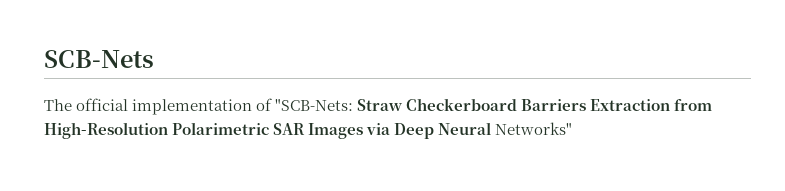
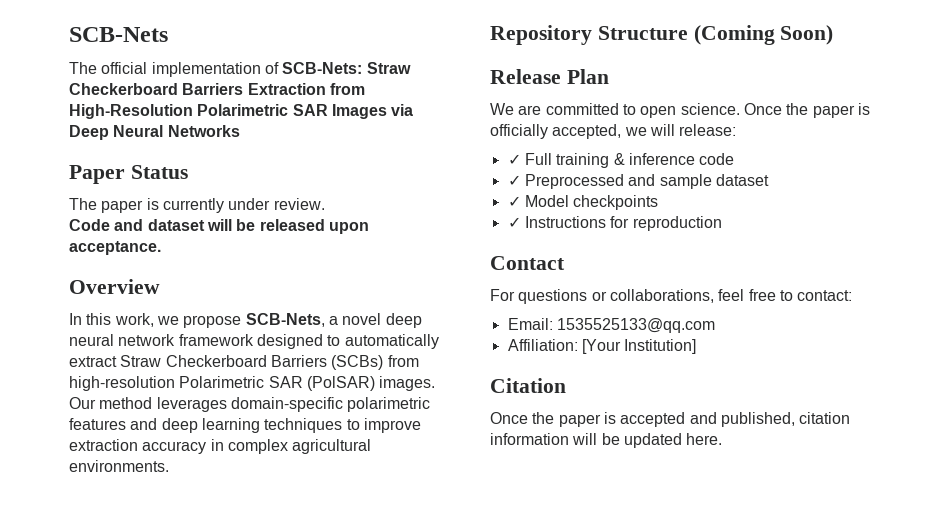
[275,99,354,111] "SCB-Nets: -> [282,62,363,74] SCB-Nets:
[495,122,573,135] Networks" -> [167,125,240,137] [69,165,188,184] [69,198,325,213] [69,219,369,234] [69,241,161,255] [69,279,160,294] [69,313,422,328] [69,334,439,349] [69,355,419,370] [69,376,436,391] [69,397,431,412] [69,418,421,433] [69,439,372,454] [69,460,169,472] [490,25,834,45] [490,69,609,84] [490,103,870,118] [490,124,737,139] [507,153,735,168] [507,174,769,189] [507,195,659,210] [507,216,722,231] [490,256,565,270] [490,289,853,304] [507,318,715,333] [507,339,697,354] [490,378,566,393] [490,412,851,427] [490,433,723,448] Networks // Paper Status // The paper is currently under review. // Code and dataset will be released upon acceptance. // Overview // In this work, we propose SCB-Nets, a novel deep neural network framework designed to automatically extract Straw Checkerboard Barriers (SCBs) from high-resolution Polarimetric SAR (PolSAR) images. Our method leverages domain-specific polarimetric features and deep learning techniques to improve extraction accuracy in complex agricultural environments. // Repository Structure (Coming Soon) // Release Plan // We are committed to open science. Once the paper is officially accepted, we will release: // ✓ Full training & inference code // ✓ Preprocessed and sample dataset // ✓ Model checkpoints // ✓ Instructions for reproduction // Contact // For questions or collaborations, feel free to contact: // Email: 1535525133@qq.com // Affiliation: [Your Institution] // Citation // Once the paper is accepted and published, citation information will be updated here.

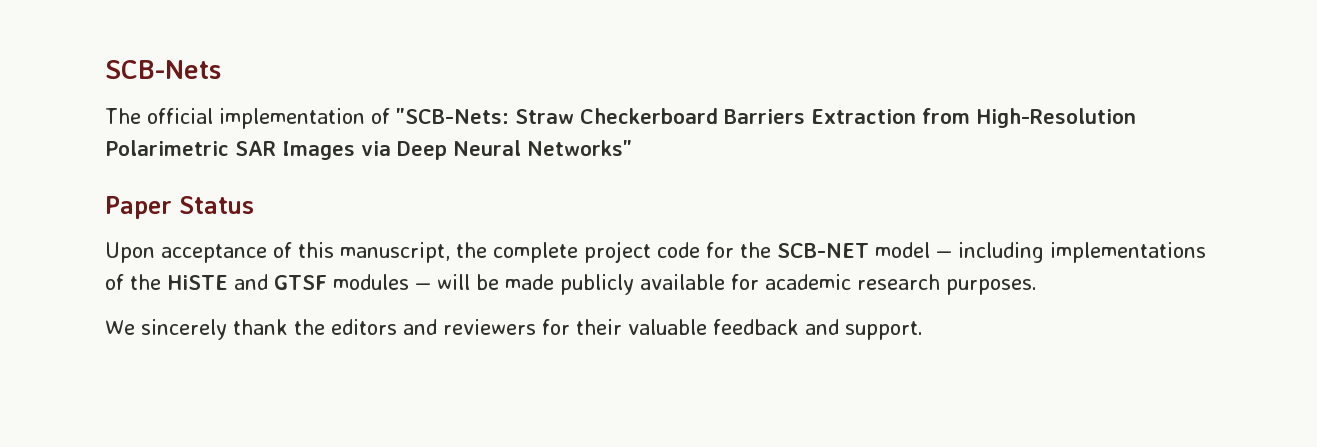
[282,62,363,74] SCB-Nets: -> [396,108,509,124] "SCB-Nets:
[167,125,240,137] Networks -> [527,140,632,156] Networks"
[69,198,325,213] [69,219,369,234] [69,241,161,255] [69,279,160,294] [69,313,422,328] [69,334,439,349] [69,355,419,370] [69,376,436,391] [69,397,431,412] [69,418,421,433] [69,439,372,454] [69,460,169,472] [490,25,834,45] [490,69,609,84] [490,103,870,118] [490,124,737,139] [507,153,735,168] [507,174,769,189] [507,195,659,210] [507,216,722,231] [490,256,565,270] [490,289,853,304] [507,318,715,333] [507,339,697,354] [490,378,566,393] [490,412,851,427] [490,433,723,448] The paper is currently under review. // Code and dataset will be released upon acceptance. // Overview // In this work, we propose SCB-Nets, a novel deep neural network framework designed to automatically extract Straw Checkerboard Barriers (SCBs) from high-resolution Polarimetric SAR (PolSAR) images. Our method leverages domain-specific polarimetric features and deep learning techniques to improve extraction accuracy in complex agricultural environments. // Repository Structure (Coming Soon) // Release Plan // We are committed to open science. Once the paper is officially accepted, we will release: // ✓ Full training & inference code // ✓ Preprocessed and sample dataset // ✓ Model checkpoints // ✓ Instructions for reproduction // Contact // For questions or collaborations, feel free to contact: // Email: 1535525133@qq.com // Affiliation: [Your Institution] // Citation // Once the paper is accepted and published, citation information will be updated here. -> [105,241,1206,263] [105,274,1037,295] [105,319,923,340] Upon acceptance of this manuscript, the complete project code for the SCB-NET model — including implementations of the HiSTE and GTSF modules — will be made publicly available for academic research purposes. // We sincerely thank the editors and reviewers for their valuable feedback and support.

